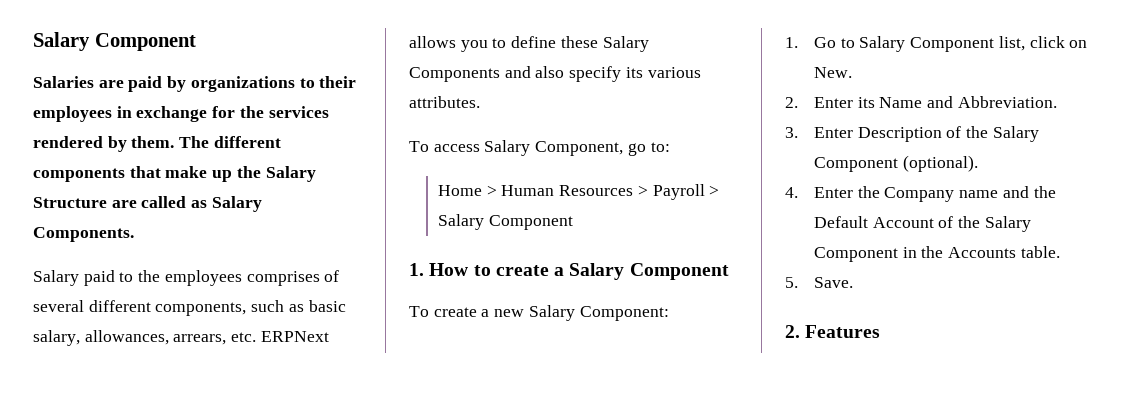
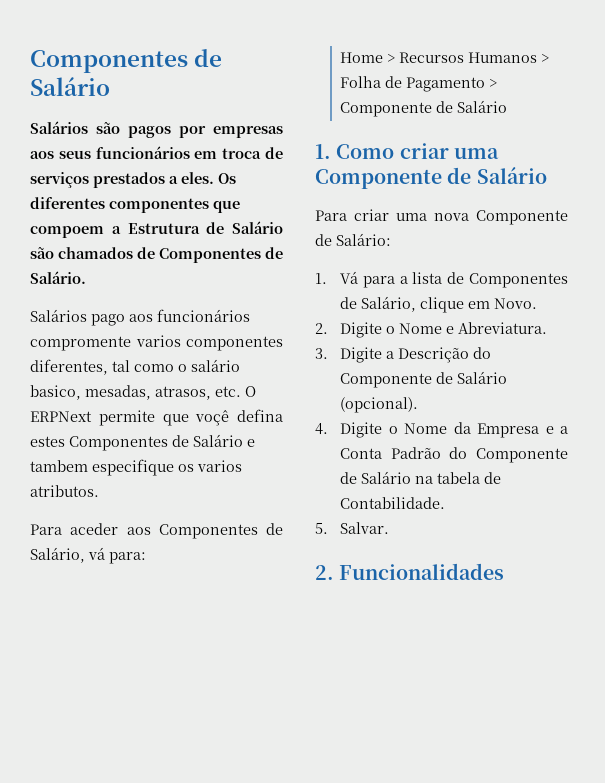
[33,32,196,51] [33,76,357,92] [33,106,329,122] [33,136,281,152] [33,166,316,182] [33,196,262,212] [33,227,134,242] [33,270,340,286] [33,300,346,316] [33,330,329,346] [409,36,649,52] [409,66,701,82] [409,96,480,108] [409,140,670,156] [438,184,720,200] [438,214,573,230] [409,263,729,280] [409,305,669,321] [785,36,1088,52] [814,67,853,78] [785,96,1057,108] [785,126,1039,142] [814,155,978,172] [785,186,1056,202] [814,216,1031,232] [814,246,1060,262] Salary Component // Salaries are paid by organizations to their employees in exchange for the services rendered by them. The different components that make up the Salary Structure are called as Salary Components. // Salary paid to the employees comprises of several different components, such as basic salary, allowances, arrears, etc. ERPNext allows you to define these Salary Components and also specify its various attributes. // To access Salary Component, go to: // Home > Human Resources > Payroll > Salary Component // 1. How to create a Salary Component // To create a new Salary Component: // 1. Go to Salary Component list, click on New. // 2. Enter its Name and Abbreviation. // 3. Enter Description of the Salary Component (optional). // 4. Enter the Company name and the Default Account of the Salary Component in the Accounts table. -> [30,49,223,73] [30,77,110,96] [30,121,283,138] [30,146,283,159] [30,172,236,188] [30,197,240,213] [30,221,283,238] [30,247,283,263] [30,271,86,284] [30,309,250,326] [30,335,283,351] [30,359,240,375] [30,385,256,400] [30,409,283,426] [30,434,255,451] [30,459,242,476] [30,485,99,497] [30,523,283,539] [30,547,146,564] [340,52,550,63] [340,76,498,92] [340,100,508,117] [315,143,499,159] [315,167,547,189] [315,209,568,225] [315,233,391,246] [315,271,568,288] [340,296,538,313] [315,322,548,338] [315,347,492,363] [340,371,508,388] [340,397,419,413] [315,422,568,438] [340,447,568,463] [340,471,502,484] [340,497,446,509] Componentes de Salário // Salários são pagos por empresas aos seus funcionários em troca de serviços prestados a eles. Os diferentes componentes que compoem a Estrutura de Salário são chamados de Componentes de Salário. // Salários pago aos funcionários compromente varios componentes diferentes, tal como o salário basico, mesadas, atrasos, etc. O ERPNext permite que voçê defina estes Componentes de Salário e tambem especifique os varios atributos. // Para aceder aos Componentes de Salário, vá para: // Home > Recursos Humanos > Folha de Pagamento > Componente de Salário // 1. Como criar uma Componente de Salário // Para criar uma nova Componente de Salário: // 1. Vá para a lista de Componentes de Salário, clique em Novo. // 2. Digite o Nome e Abreviatura. // 3. Digite a Descrição do Componente de Salário (opcional). // 4. Digite o Nome da Empresa e a Conta Padrão do Componente de Salário na tabela de Contabilidade.
[814,277,854,288] [785,325,881,338] Save. // 2. Features -> [340,522,390,534] [315,563,505,580] Salvar. // 2. Funcionalidades

